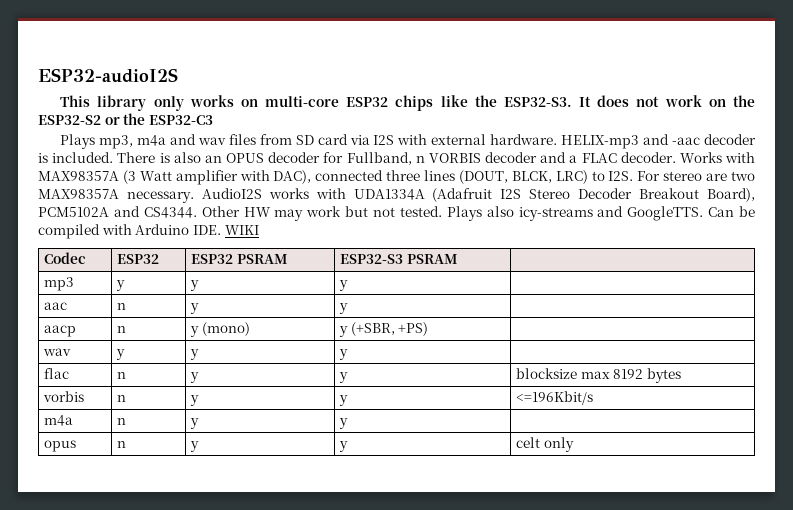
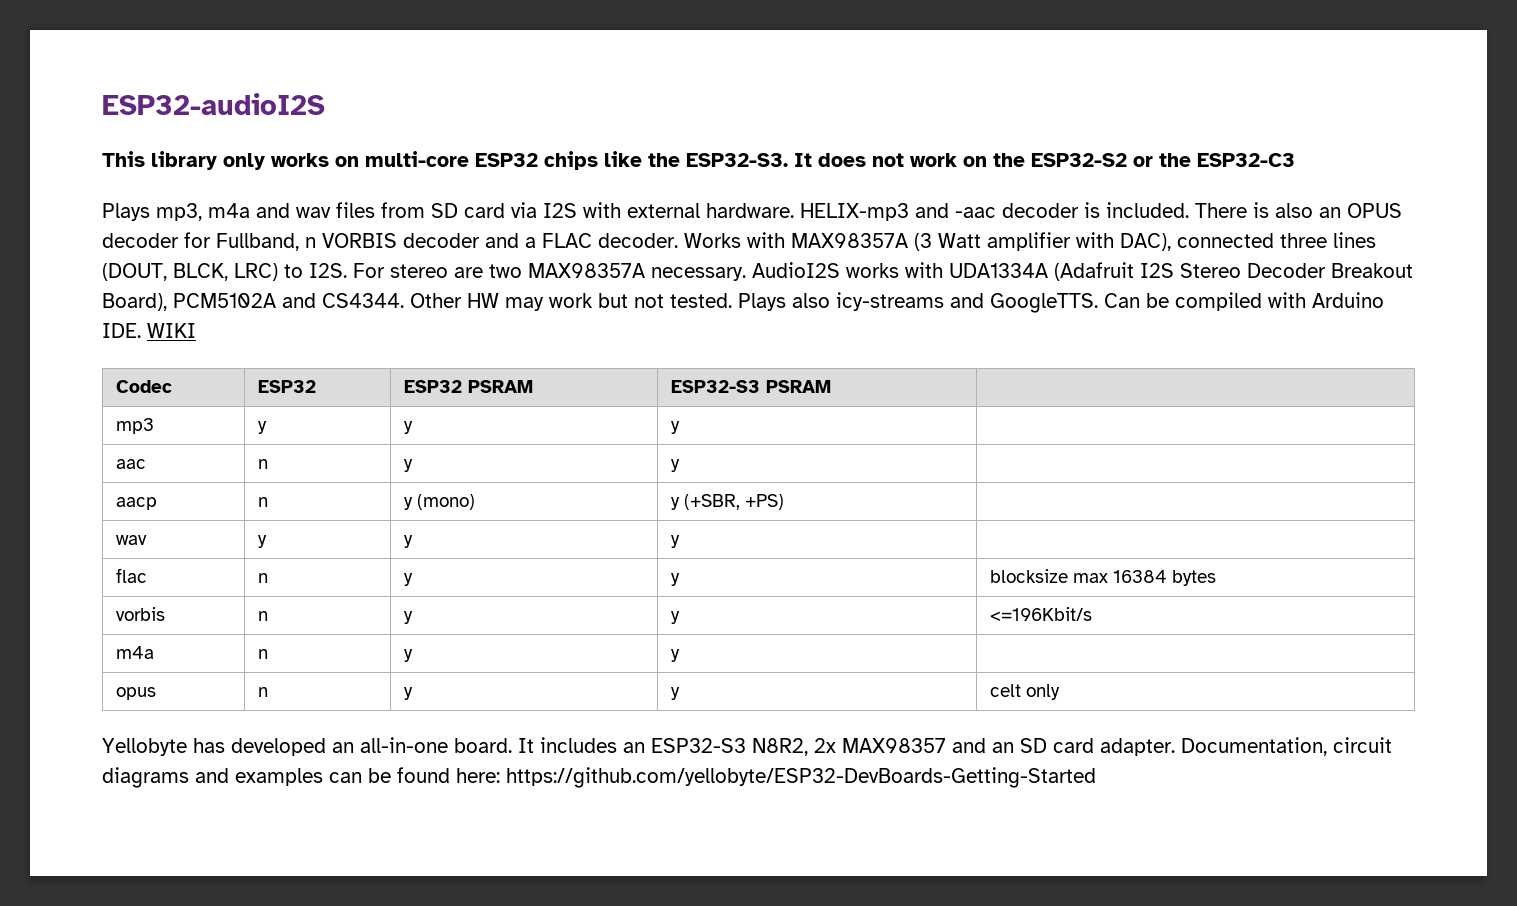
[613,369,644,379] 8192 -> [1112,570,1167,583] 16384
(574, 444) none -> [102,737,1392,756] [102,767,1096,788] // Yellobyte has developed an all-in-one board. It includes an ESP32-S3 N8R2, 2x MAX98357 and an SD card adapter. Documentation, circuit diagrams and examples can be found here: https://github.com/yellobyte/ESP32-DevBoards-Getting-Started

